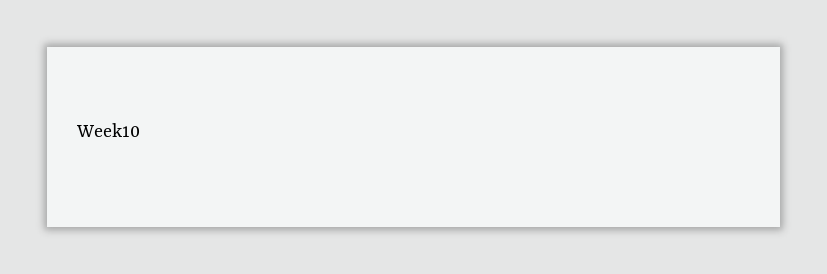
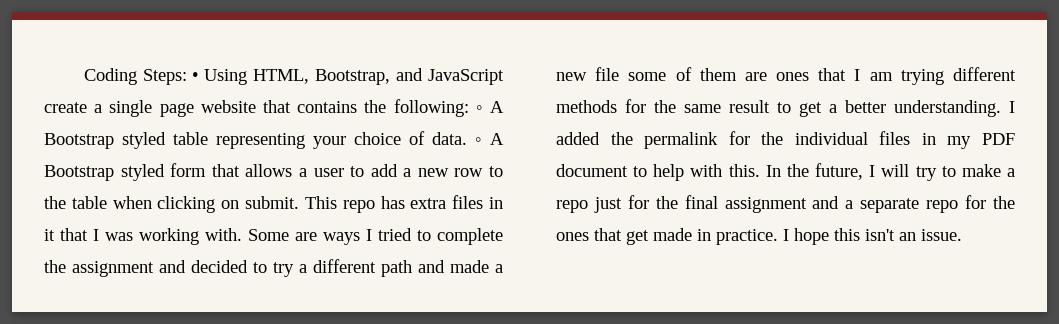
[76,123,140,137] Week10 -> [83,68,504,85] [44,99,504,117] [44,131,504,149] [44,163,503,181] [44,195,503,213] [44,228,503,245] [44,259,503,277] [556,67,1016,85] [556,99,1015,117] [556,131,1015,149] [556,163,1015,181] [556,195,1016,213] [556,228,962,245] Coding Steps: • Using HTML, Bootstrap, and JavaScript create a single page website that contains the following: ◦ A Bootstrap styled table representing your choice of data. ◦ A Bootstrap styled form that allows a user to add a new row to the table when clicking on submit. This repo has extra files in it that I was working with. Some are ways I tried to complete the assignment and decided to try a different path and made a new file some of them are ones that I am trying different methods for the same result to get a better understanding. I added the permalink for the individual files in my PDF document to help with this. In the future, I will try to make a repo just for the final assignment and a separate repo for the ones that get made in practice. I hope this isn't an issue.

